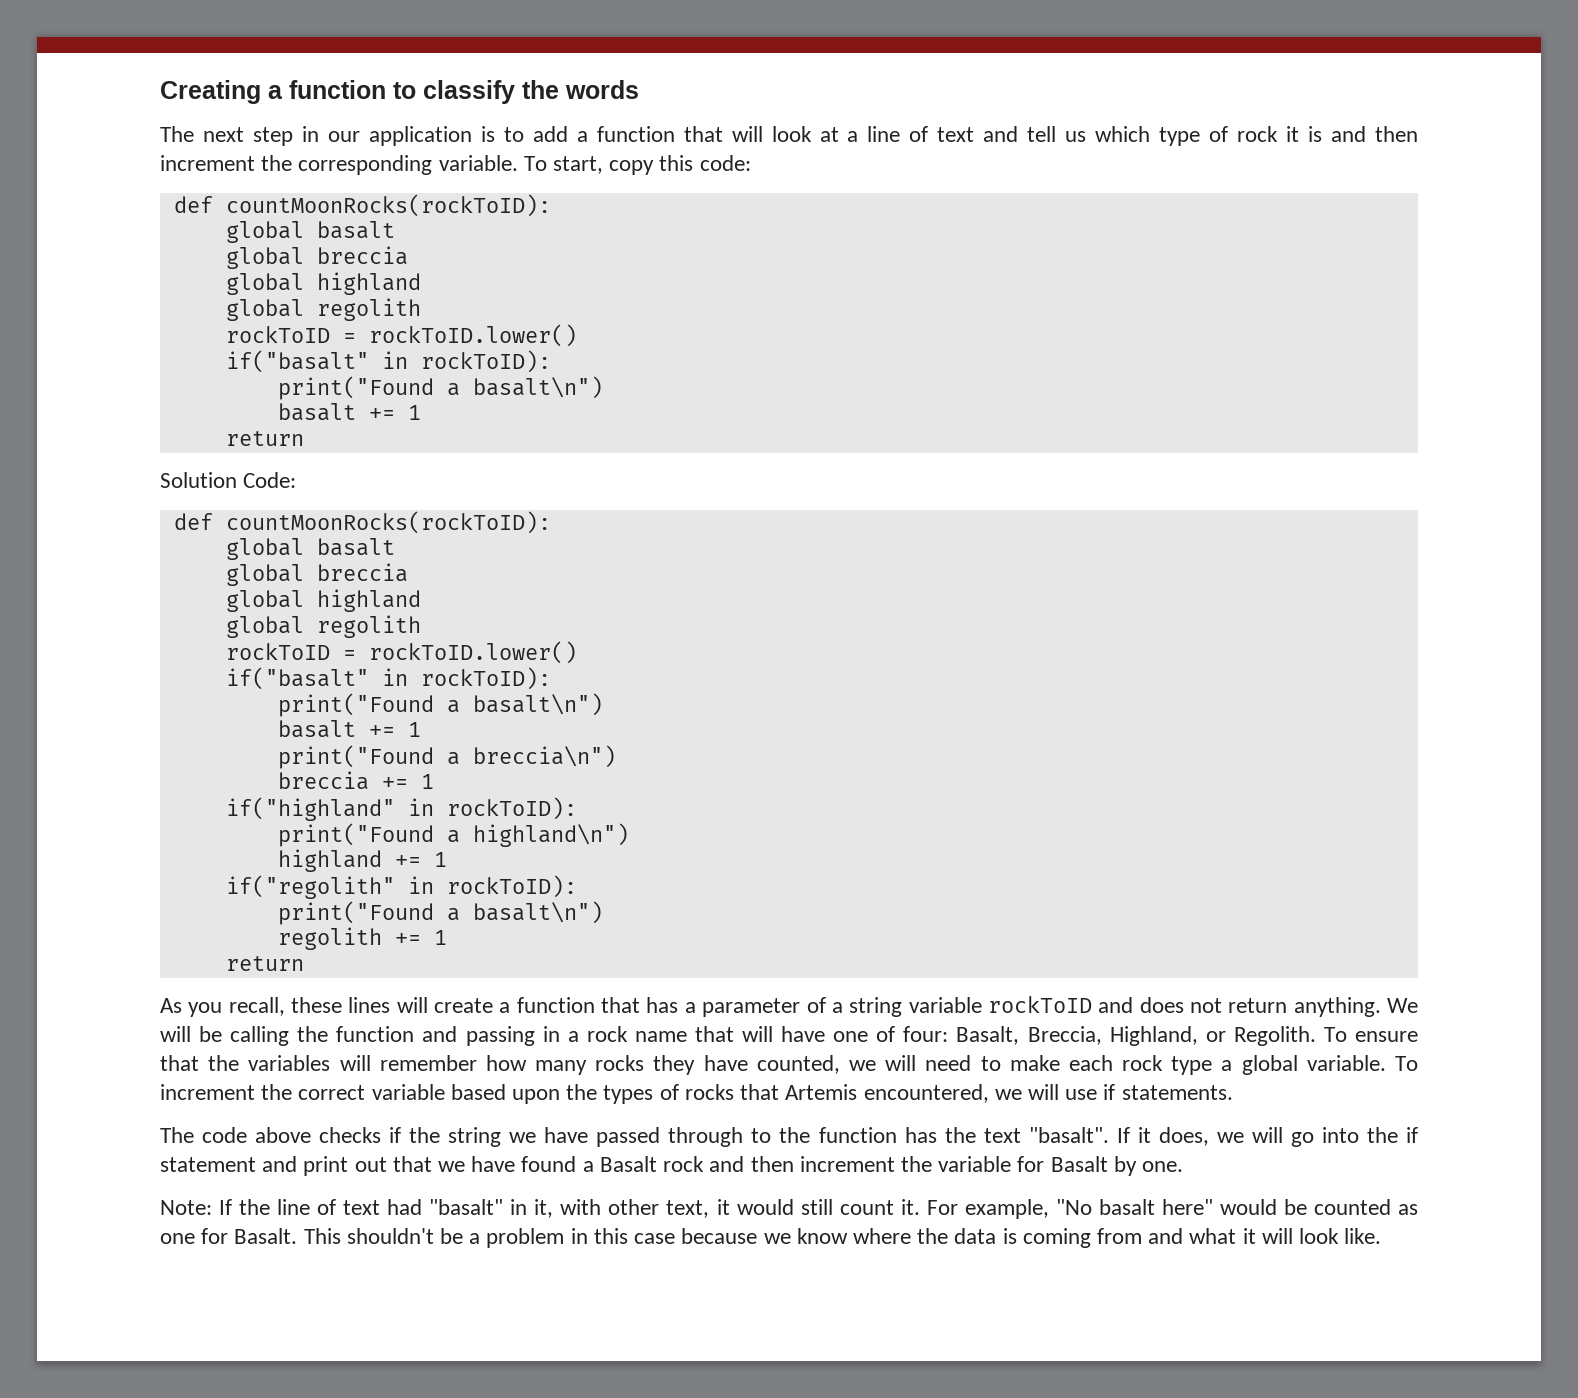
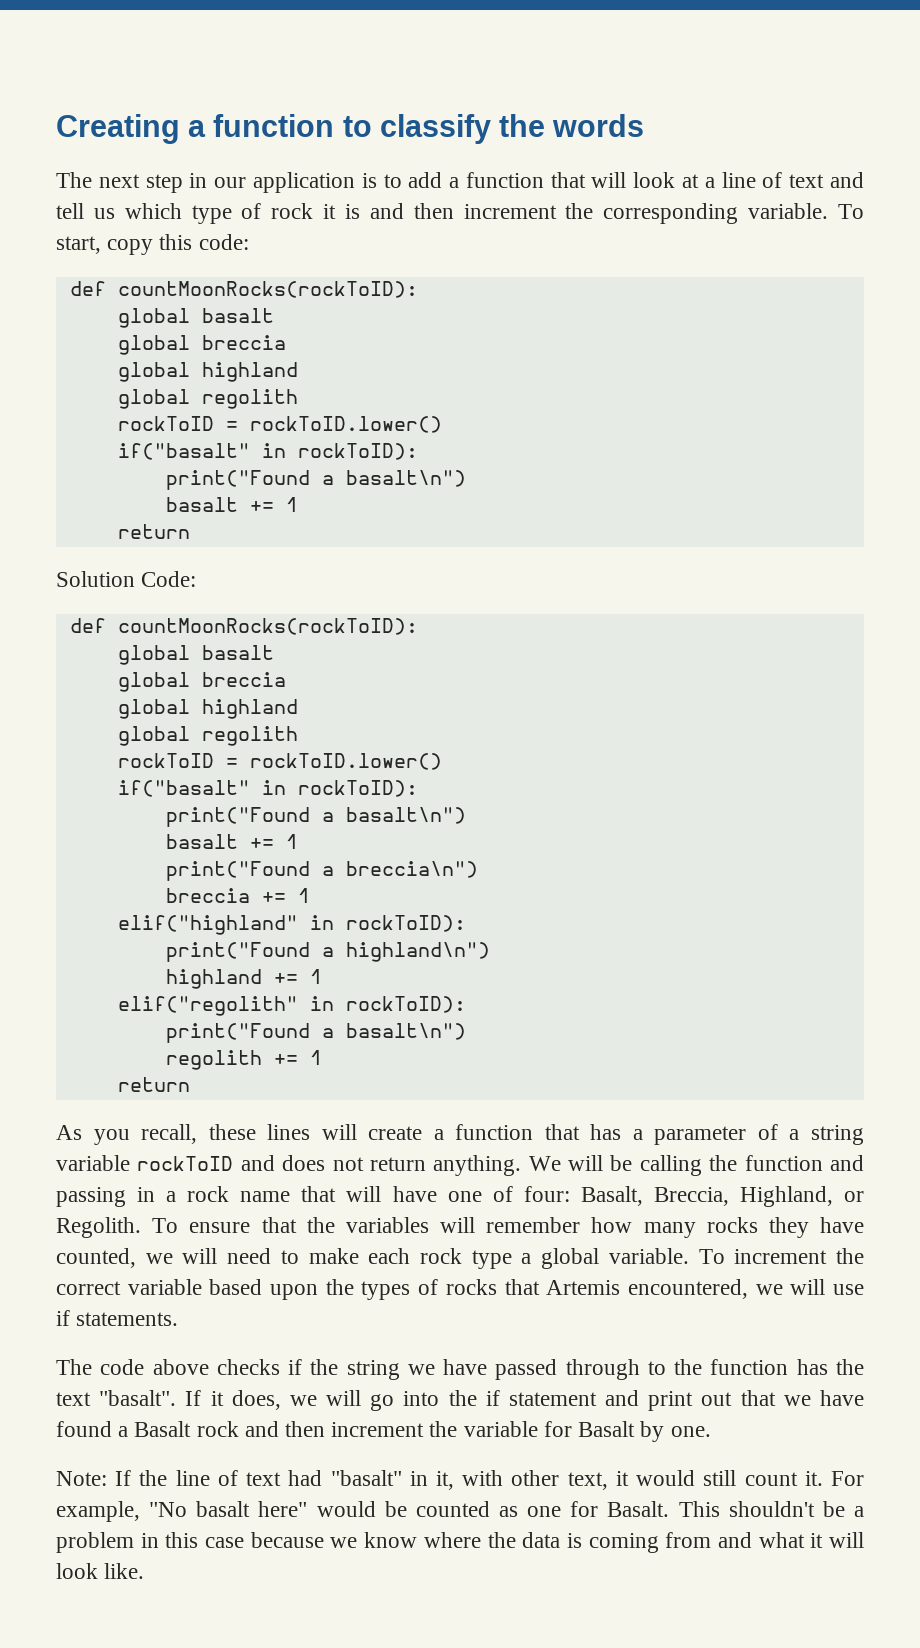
[225,797,395,821] if("highland" -> [117,915,298,935] elif("highland"
[225,875,395,899] if("regolith" -> [117,996,298,1016] elif("regolith"

